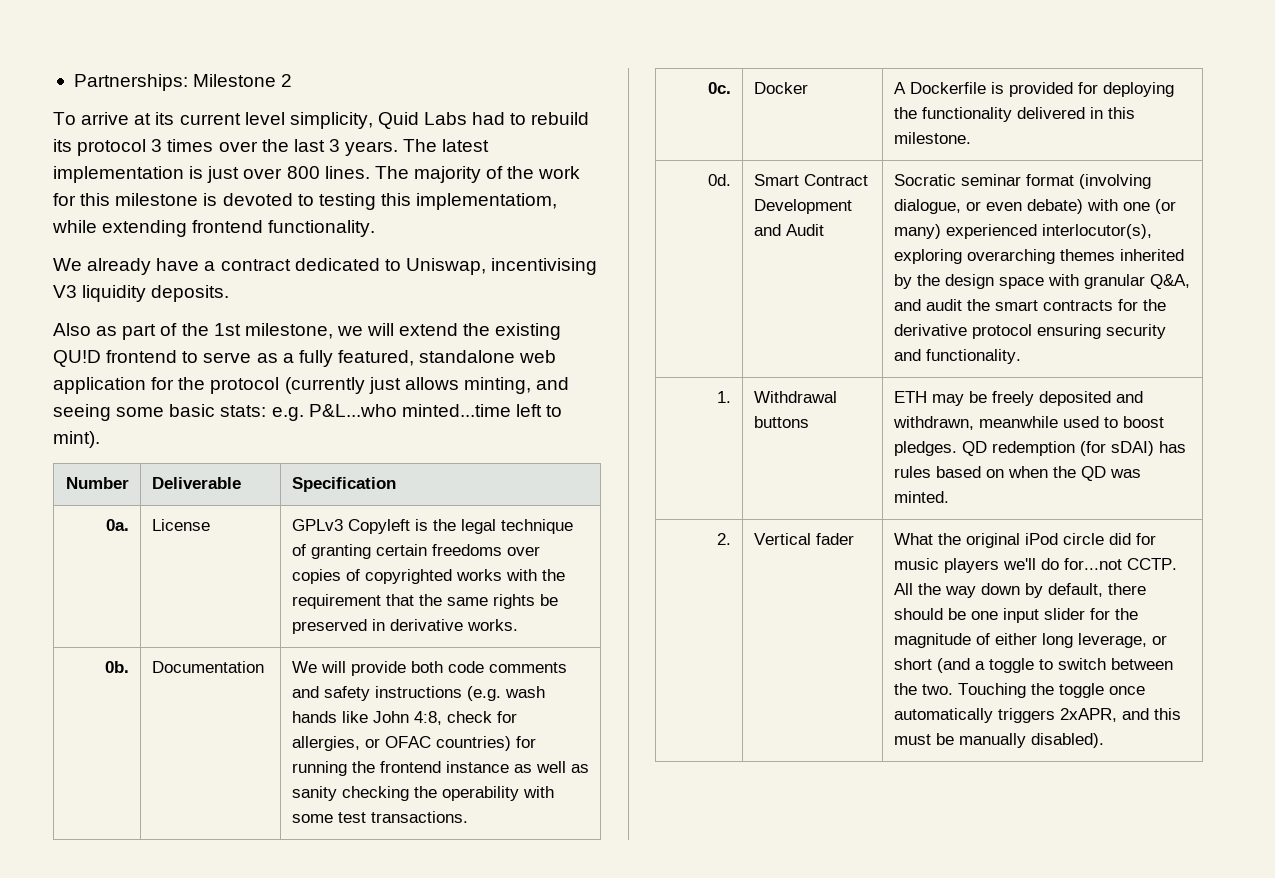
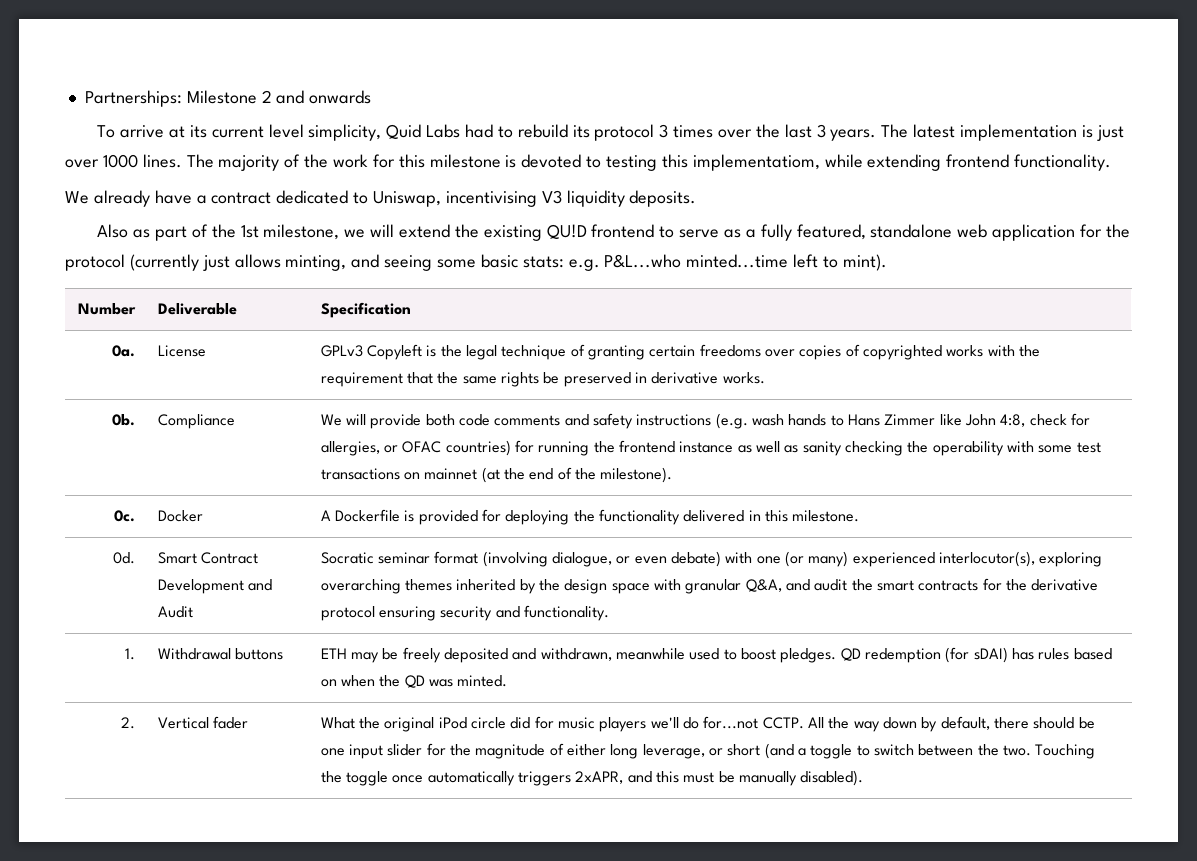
(293, 80) none -> [276,90,372,104] and onwards
[286,166,320,179] 800 -> [102,154,138,168] 1000
[151,661,264,673] Documentation -> [157,414,235,429] Compliance
(337, 717) none -> [830,414,936,426] to Hans Zimmer
[370,811,468,823] transactions. -> [320,467,673,483] transactions on mainnet (at the end of the milestone).

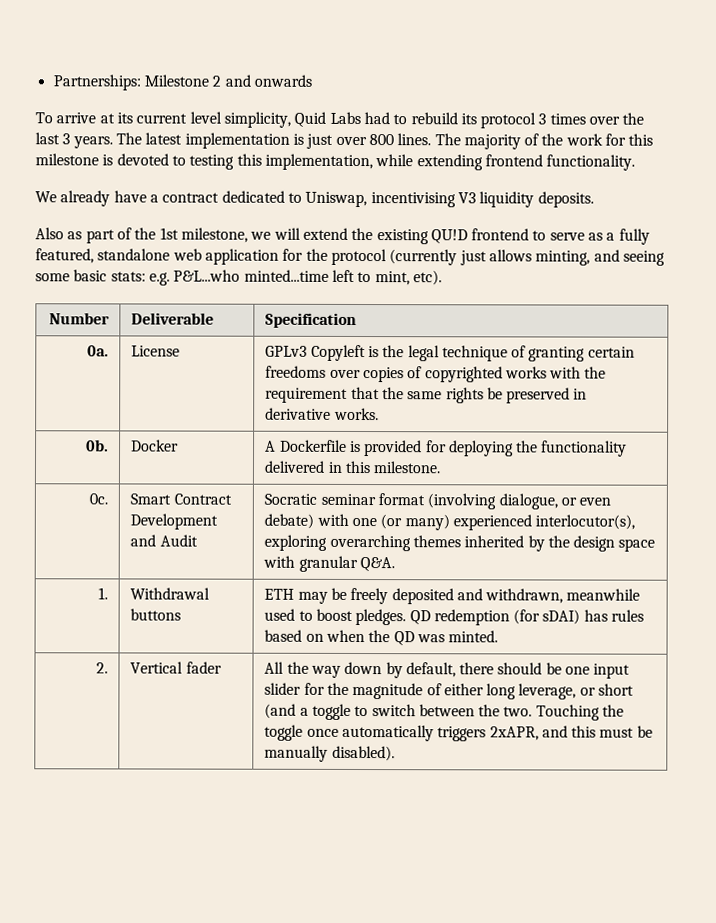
[102,154,138,168] 1000 -> [368,134,394,146] 800
[692,154,820,171] implementatiom, -> [264,153,373,171] implementation,
[842,254,887,271] mint). -> [374,270,442,286] mint, etc).
[157,414,235,429] [320,413,1090,429] [320,440,1101,456] [320,467,673,483] [114,510,136,522] | Compliance | We will provide both code comments and safety instructions (e.g. wash hands to Hans Zimmer like John 4:8, check for allergies, or OFAC countries) for running the frontend instance as well as sanity checking the operability with some test transactions on mainnet (at the end of the milestone). // 0c. -> (109, 445) none
[113,552,136,564] 0d. -> [88,493,108,505] 0c.
[745,578,1099,592] [320,605,610,621] Q&A, and audit the smart contracts for the derivative protocol ensuring security and functionality. -> [359,557,395,572] Q&A.
[320,716,804,732] What the original iPod circle did for music players we'll do for...not CCTP. -> (222, 667) none

